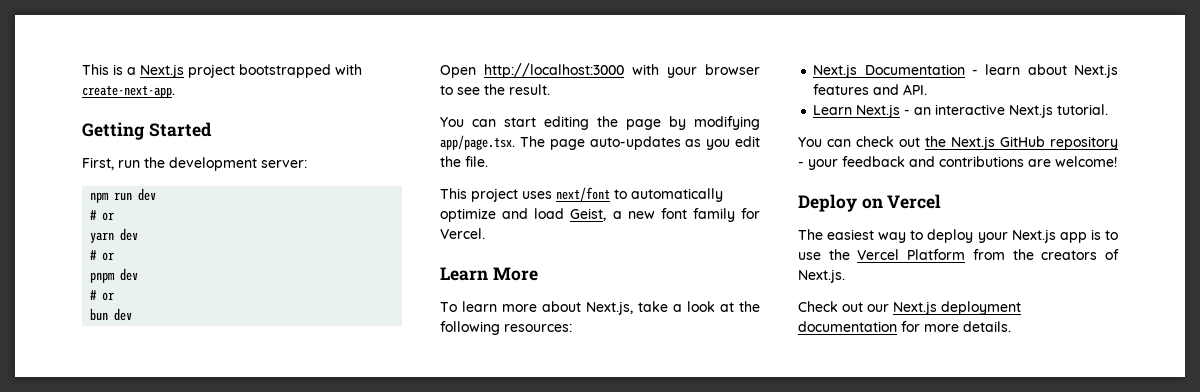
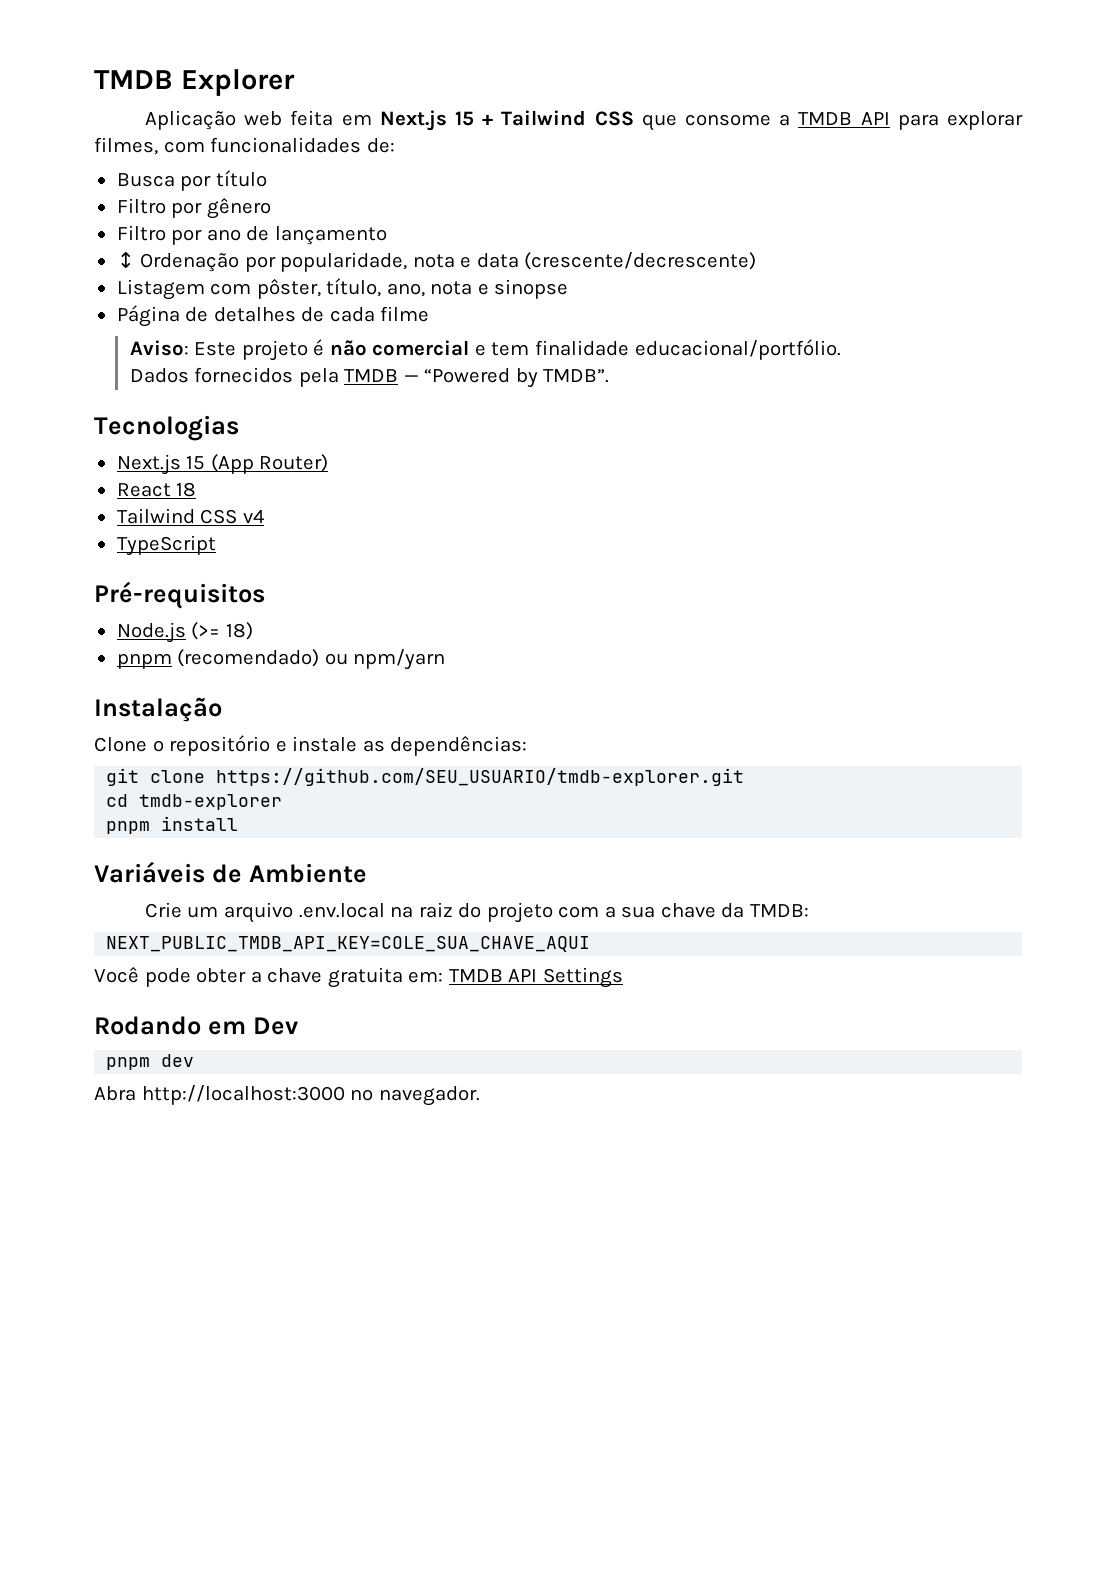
[82,64,362,78] [82,85,175,98] [82,122,212,140] [82,157,307,171] [90,188,157,203] [90,210,115,221] [90,228,139,243] [90,250,115,261] [90,268,139,283] [90,290,115,301] [90,308,133,321] [440,63,760,78] [440,84,550,95] [440,116,760,130] [440,135,760,150] [440,156,488,167] [440,187,723,202] [440,208,760,222] [440,228,485,239] [440,267,538,281] [440,301,760,315] [440,321,572,335] [813,64,1118,78] [813,84,928,95] [813,104,1109,118] [798,136,1118,150] [798,156,1117,170] [798,194,942,212] [798,229,1118,243] [798,249,1119,260] [798,269,845,283] [798,301,1021,315] [798,321,1011,332] This is a Next.js project bootstrapped with create-next-app. // Getting Started // First, run the development server: // npm run dev // # or // yarn dev // # or // pnpm dev // # or // bun dev // Open http://localhost:3000 with your browser to see the result. // You can start editing the page by modifying app/page.tsx. The page auto-updates as you edit the file. // This project uses next/font to automatically optimize and load Geist, a new font family for Vercel. // Learn More // To learn more about Next.js, take a look at the following resources: // Next.js Documentation - learn about Next.js features and API. // Learn Next.js - an interactive Next.js tutorial. // You can check out the Next.js GitHub repository - your feedback and contributions are welcome! // Deploy on Vercel // The easiest way to deploy your Next.js app is to use the Vercel Platform from the creators of Next.js. // Check out our Next.js deployment documentation for more details. -> [94,69,295,96] [144,110,1023,131] [94,137,395,155] [116,170,267,191] [116,197,271,219] [116,225,387,245] [116,252,757,272] [116,278,569,300] [116,305,430,327] [129,339,841,361] [129,367,610,388] [94,415,239,441] [116,454,329,475] [116,482,197,497] [116,508,264,524] [116,535,216,556] [94,581,265,609] [116,622,253,643] [116,649,446,670] [94,697,222,722] [94,735,528,756] [106,768,745,786] [106,794,283,810] [106,816,239,834] [94,861,367,883] [144,902,809,923] [106,936,591,952] [94,966,623,988] [94,1016,298,1035] [106,1054,195,1070] [94,1085,480,1106] TMDB Explorer // Aplicação web feita em Next.js 15 + Tailwind CSS que consome a TMDB API para explorar filmes, com funcionalidades de: // Busca por título // Filtro por gênero // Filtro por ano de lançamento // ↕ Ordenação por popularidade, nota e data (crescente/decrescente) // Listagem com pôster, título, ano, nota e sinopse // Página de detalhes de cada filme // Aviso: Este projeto é não comercial e tem finalidade educacional/portfólio. // Dados fornecidos pela TMDB — “Powered by TMDB”. // Tecnologias // Next.js 15 (App Router) // React 18 // Tailwind CSS v4 // TypeScript // Pré-requisitos // Node.js (>= 18) // pnpm (recomendado) ou npm/yarn // Instalação // Clone o repositório e instale as dependências: // git clone https://github.com/SEU_USUARIO/tmdb-explorer.git // cd tmdb-explorer // pnpm install // Variáveis de Ambiente // Crie um arquivo .env.local na raiz do projeto com a sua chave da TMDB: // NEXT_PUBLIC_TMDB_API_KEY=COLE_SUA_CHAVE_AQUI // Você pode obter a chave gratuita em: TMDB API Settings // Rodando em Dev // pnpm dev // Abra http://localhost:3000 no navegador.

